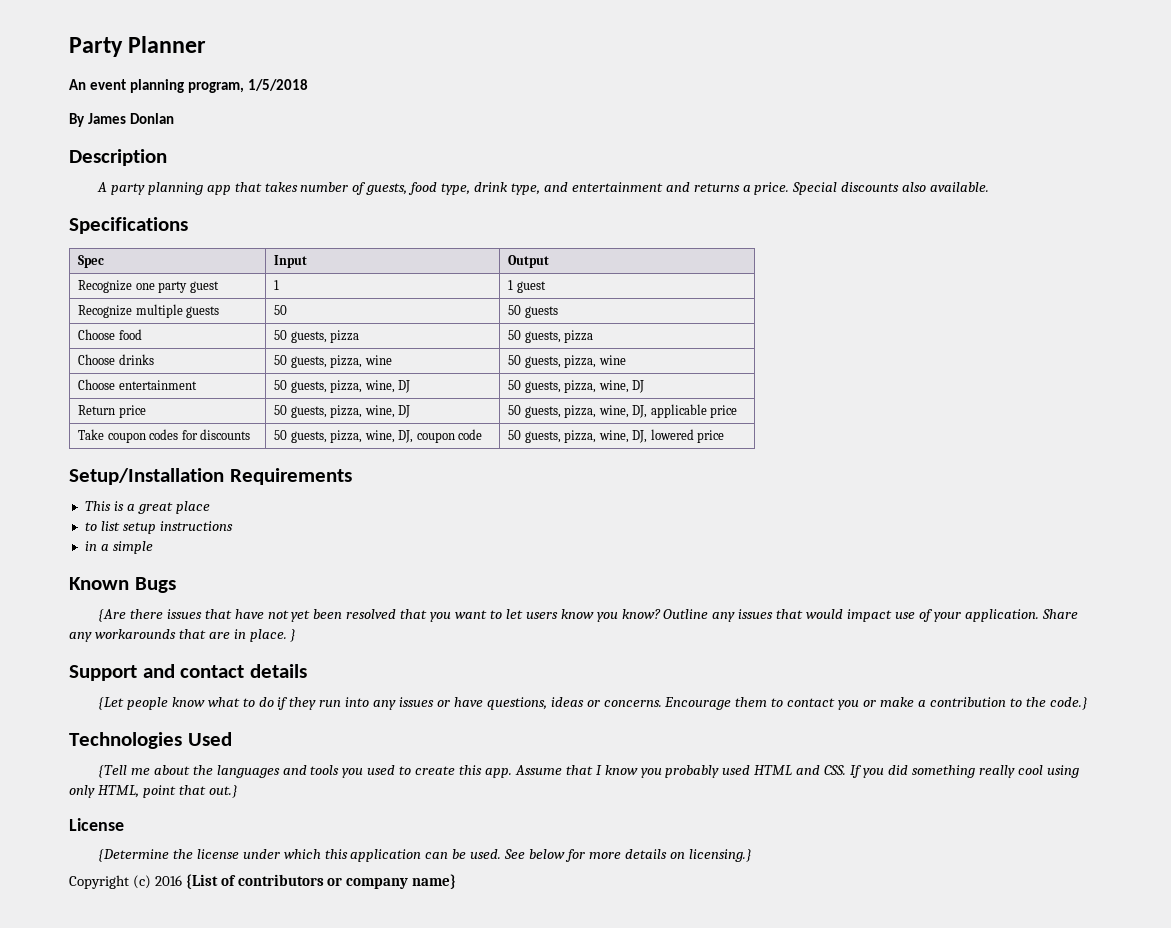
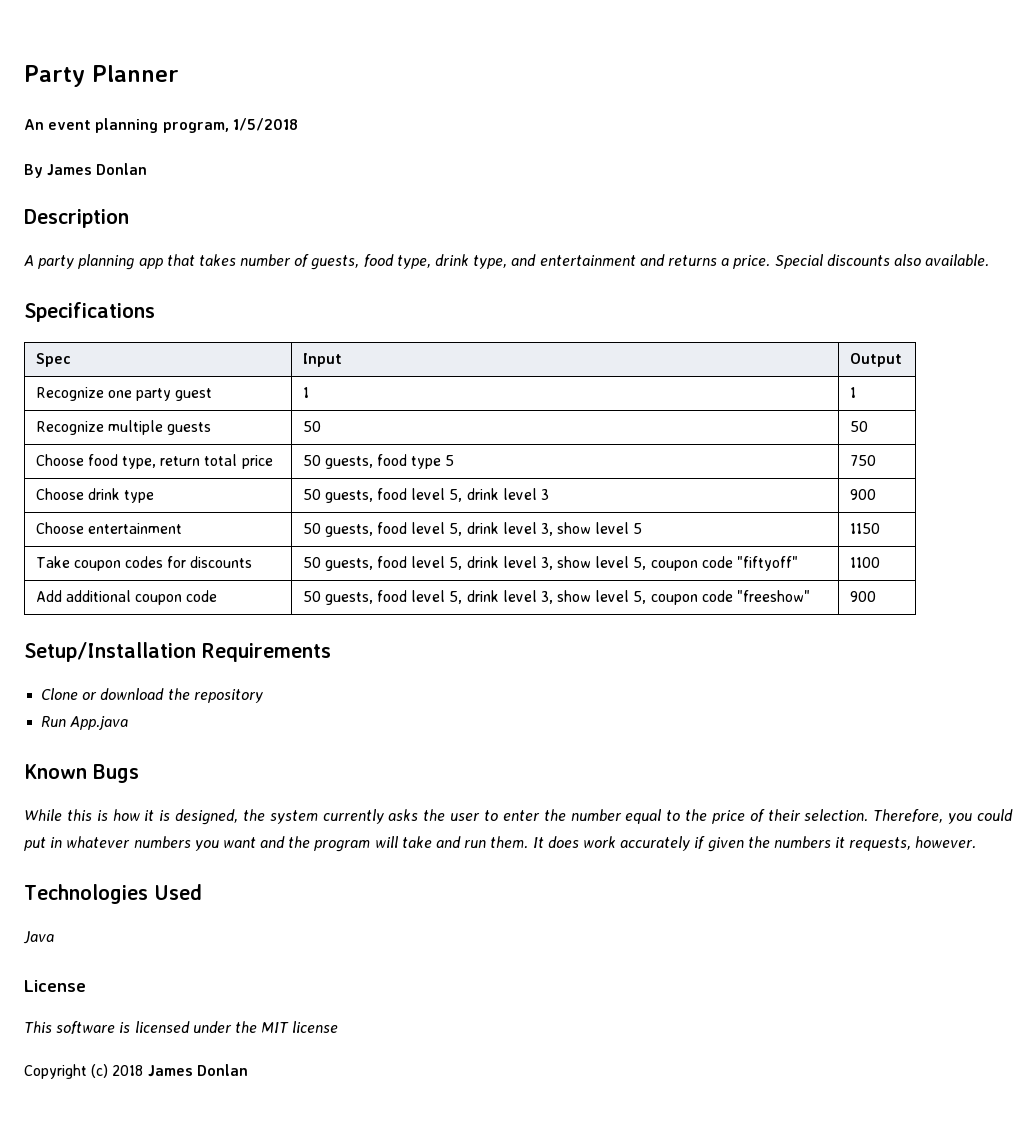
[516,281,546,293] guest -> (856, 392) none
[524,306,558,318] guests -> (868, 426) none
[274,330,360,343] [508,330,594,343] [78,354,154,365] [274,355,392,368] [508,355,626,368] [78,379,197,390] [274,380,411,393] [508,380,645,393] [78,405,146,418] [274,405,411,418] [508,404,738,418] | 50 guests, pizza | 50 guests, pizza // Choose drinks | 50 guests, pizza, wine | 50 guests, pizza, wine // Choose entertainment | 50 guests, pizza, wine, DJ | 50 guests, pizza, wine, DJ // Return price | 50 guests, pizza, wine, DJ | 50 guests, pizza, wine, DJ, applicable price -> [121,454,273,469] [302,454,455,469] [849,455,876,466] [35,488,154,503] [302,488,549,503] [849,489,876,500] [35,522,182,534] [302,522,643,537] [849,523,880,534] type, return total price | 50 guests, food type 5 | 750 // Choose drink type | 50 guests, food level 5, drink level 3 | 900 // Choose entertainment | 50 guests, food level 5, drink level 3, show level 5 | 1150
[330,429,483,443] [508,429,725,443] [69,468,352,485] [84,501,210,514] [84,521,233,534] [84,541,153,554] [69,577,176,593] [97,609,1078,622] [69,629,297,642] [69,664,307,681] [97,697,1088,710] [69,732,232,749] [97,765,1079,778] [69,785,238,798] [69,818,124,831] [97,849,752,862] [69,874,457,889] pizza, wine, DJ, coupon code | 50 guests, pizza, wine, DJ, lowered price // Setup/Installation Requirements // This is a great place // to list setup instructions // in a simple // Known Bugs // {Are there issues that have not yet been resolved that you want to let users know you know? Outline any issues that would impact use of your application. Share any workarounds that are in place. } // Support and contact details // {Let people know what to do if they run into any issues or have questions, ideas or concerns. Encourage them to contact you or make a contribution to the code.} // Technologies Used // {Tell me about the languages and tools you used to create this app. Assume that I know you probably used HTML and CSS. If you did something really cool using only HTML, point that out.} // License // {Determine the license under which this application can be used. See below for more details on licensing.} // Copyright (c) 2016 {List of contributors or company name} -> [376,556,798,571] [849,557,880,568] [35,590,218,605] [302,590,810,605] [849,591,876,602] [24,642,331,662] [41,688,263,703] [41,716,129,730] [24,764,139,783] [24,809,1013,825] [24,836,977,852] [24,884,202,904] [23,931,54,944] [24,980,86,992] [24,1021,339,1034] [24,1064,248,1079] food level 5, drink level 3, show level 5, coupon code "fiftyoff" | 1100 // Add additional coupon code | 50 guests, food level 5, drink level 3, show level 5, coupon code "freeshow" | 900 // Setup/Installation Requirements // Clone or download the repository // Run App.java // Known Bugs // While this is how it is designed, the system currently asks the user to enter the number equal to the price of their selection. Therefore, you could put in whatever numbers you want and the program will take and run them. It does work accurately if given the numbers it requests, however. // Technologies Used // Java // License // This software is licensed under the MIT license // Copyright (c) 2018 James Donlan

